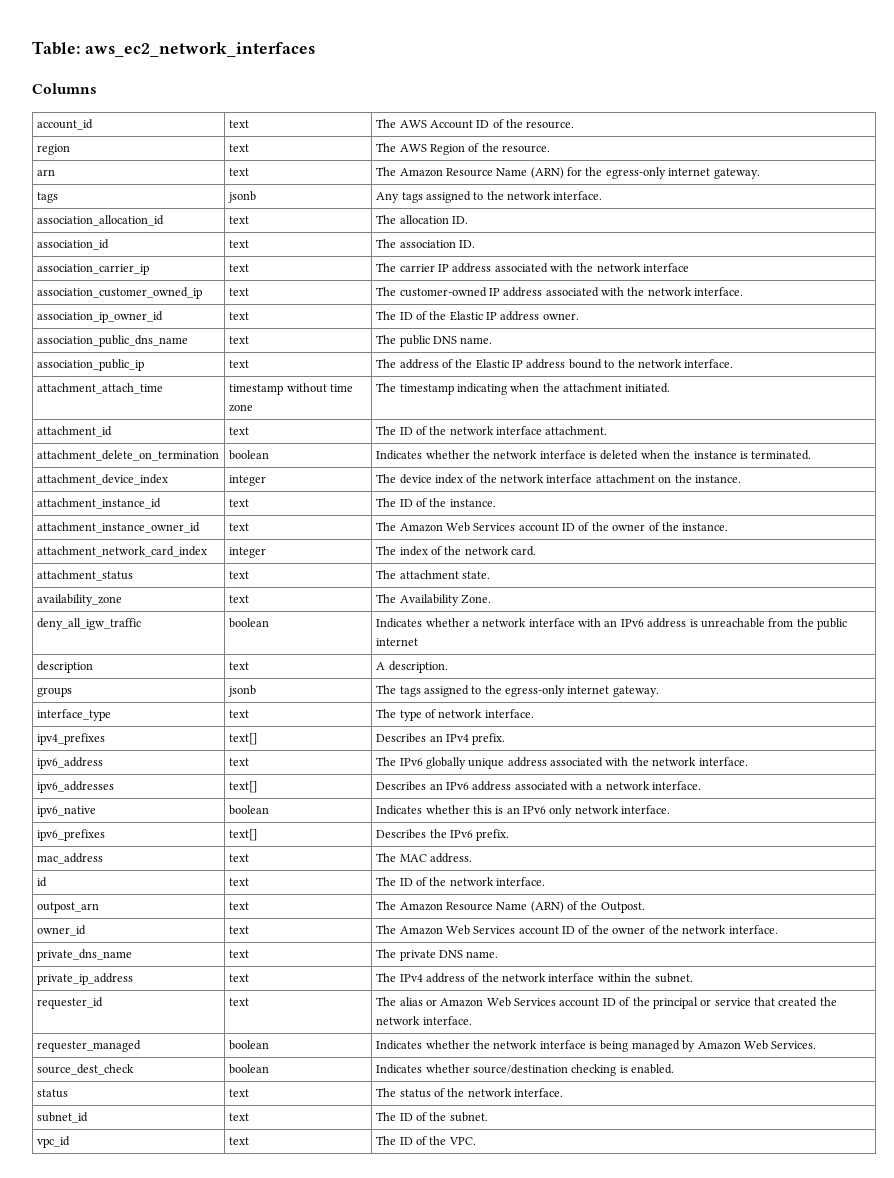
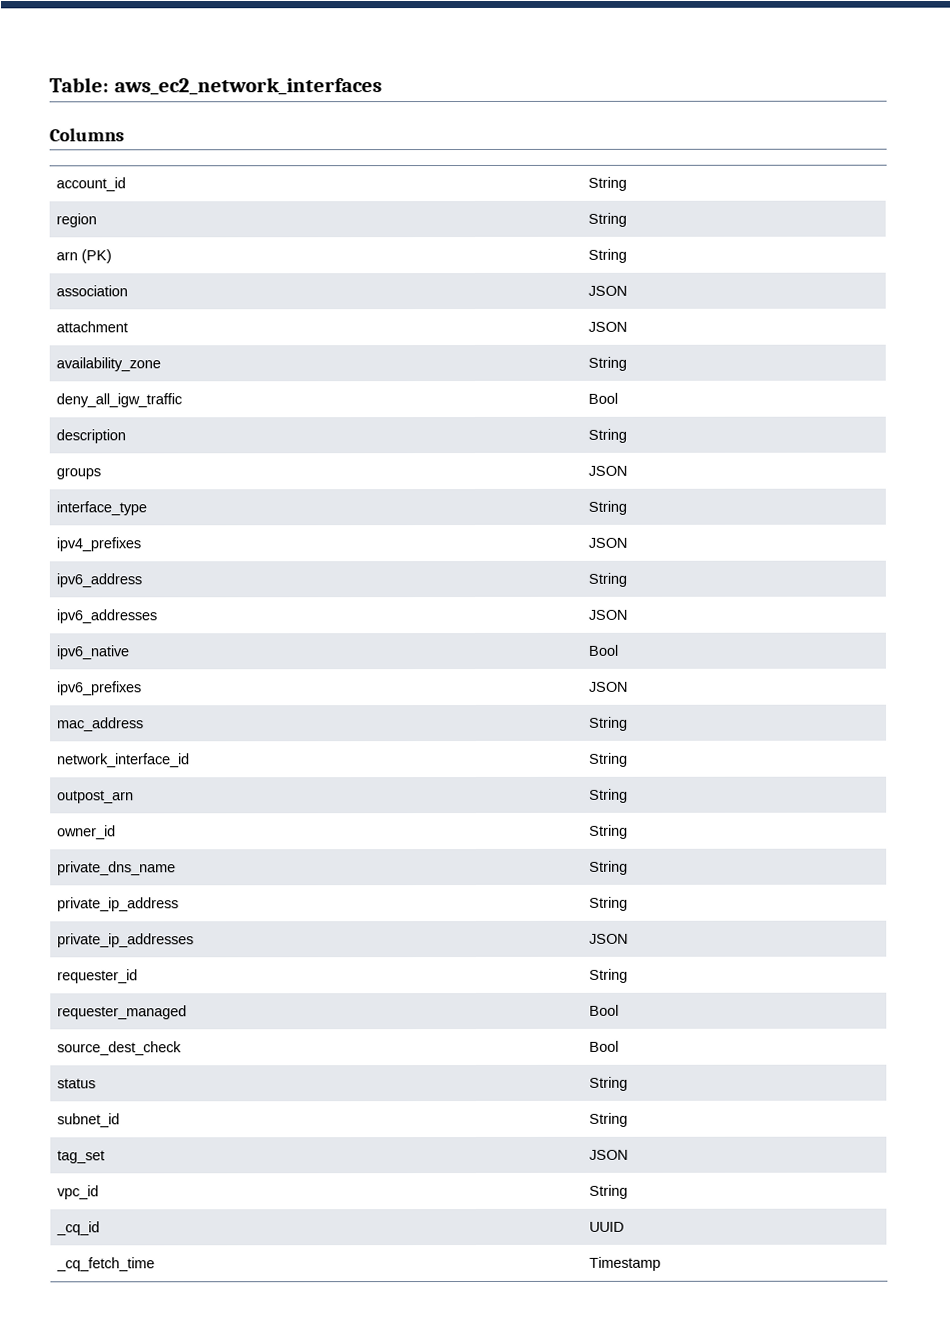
[229,120,250,128] [376,119,575,129] [37,144,71,155] [229,144,250,152] [376,143,551,155] [37,169,56,176] [229,168,250,176] [376,167,760,179] [37,192,59,203] [228,191,257,203] [376,191,603,203] [37,215,165,226] [229,216,250,224] [376,215,468,224] [37,239,110,250] [229,240,250,248] [376,239,475,248] [37,264,150,275] [229,264,250,272] [376,263,690,273] [37,287,203,299] [229,288,250,296] [376,287,744,297] [37,311,164,323] [229,312,250,320] [376,311,579,321] [37,335,189,347] [229,336,250,344] [376,335,493,347] [37,359,145,371] [229,360,250,368] [376,359,734,369] [37,383,164,394] [229,383,353,395] [229,404,254,412] [376,383,671,395] [37,426,113,437] [229,427,250,435] [376,426,608,435] [37,450,220,461] [229,450,270,460] [376,450,812,460] [37,474,169,485] [229,475,267,486] [376,474,741,484] [37,498,162,509] [229,499,250,507] [376,498,496,507] [37,522,201,533] [229,523,250,531] [376,522,729,532] [37,546,208,557] [229,547,267,558] [376,546,537,556] [37,570,134,581] [229,571,250,579] [376,570,490,579] [37,594,123,606] [229,595,250,603] [376,594,491,606] [37,618,142,630] [229,618,270,628] [376,618,848,630] [376,638,419,646] [37,661,94,673] [229,662,250,670] [376,661,448,673] [37,687,73,697] [228,685,257,697] [376,685,659,697] [37,709,112,721] [229,710,250,718] [376,709,534,721] [37,733,106,745] [229,733,258,745] [376,733,506,745] [37,757,104,769] [229,758,250,766] [376,757,748,769] [37,781,115,793] [229,781,258,793] [376,781,702,791] [37,806,97,817] [229,805,270,815] [376,805,671,817] [37,829,106,841] [229,829,258,841] [376,829,510,841] [37,853,104,864] [229,854,250,862] [376,853,472,863] [37,877,48,887] [229,878,250,886] [376,877,546,886] [37,902,100,913] [229,902,250,910] [376,901,645,913] [37,925,87,936] [229,926,250,934] [376,925,778,935] [37,949,133,961] [229,950,250,958] [376,949,499,961] [37,973,134,985] [229,974,250,982] [376,973,693,983] [37,997,104,1009] [229,998,250,1006] [376,997,837,1009] [376,1016,472,1025] [37,1040,142,1052] [229,1040,270,1050] [376,1040,817,1052] [37,1064,135,1075] [229,1064,270,1074] [376,1064,675,1076] [37,1089,69,1098] [229,1089,250,1097] [376,1088,564,1098] [37,1112,89,1123] [229,1113,250,1121] [376,1112,488,1122] [37,1136,71,1148] [229,1137,250,1145] [376,1136,476,1145] text | The AWS Account ID of the resource. // region | text | The AWS Region of the resource. // arn | text | The Amazon Resource Name (ARN) for the egress-only internet gateway. // tags | jsonb | Any tags assigned to the network interface. // association_allocation_id | text | The allocation ID. // association_id | text | The association ID. // association_carrier_ip | text | The carrier IP address associated with the network interface // association_customer_owned_ip | text | The customer-owned IP address associated with the network interface. // association_ip_owner_id | text | The ID of the Elastic IP address owner. // association_public_dns_name | text | The public DNS name. // association_public_ip | text | The address of the Elastic IP address bound to the network interface. // attachment_attach_time | timestamp without time zone | The timestamp indicating when the attachment initiated. // attachment_id | text | The ID of the network interface attachment. // attachment_delete_on_termination | boolean | Indicates whether the network interface is deleted when the instance is terminated. // attachment_device_index | integer | The device index of the network interface attachment on the instance. // attachment_instance_id | text | The ID of the instance. // attachment_instance_owner_id | text | The Amazon Web Services account ID of the owner of the instance. // attachment_network_card_index | integer | The index of the network card. // attachment_status | text | The attachment state. // availability_zone | text | The Availability Zone. // deny_all_igw_traffic | boolean | Indicates whether a network interface with an IPv6 address is unreachable from the public internet // description | text | A description. // groups | jsonb | The tags assigned to the egress-only internet gateway. // interface_type | text | The type of network interface. // ipv4_prefixes | text[] | Describes an IPv4 prefix. // ipv6_address | text | The IPv6 globally unique address associated with the network interface. // ipv6_addresses | text[] | Describes an IPv6 address associated with a network interface. // ipv6_native | boolean | Indicates whether this is an IPv6 only network interface. // ipv6_prefixes | text[] | Describes the IPv6 prefix. // mac_address | text | The MAC address. // id | text | The ID of the network interface. // outpost_arn | text | The Amazon Resource Name (ARN) of the Outpost. // owner_id | text | The Amazon Web Services account ID of the owner of the network interface. // private_dns_name | text | The private DNS name. // private_ip_address | text | The IPv4 address of the network interface within the subnet. // requester_id | text | The alias or Amazon Web Services account ID of the principal or service that created the network interface. // requester_managed | boolean | Indicates whether the network interface is being managed by Amazon Web Services. // source_dest_check | boolean | Indicates whether source/destination checking is enabled. // status | text | The status of the network interface. // subnet_id | text | The ID of the subnet. // vpc_id | text | The ID of the VPC. -> [588,176,628,191] [56,213,98,228] [588,212,628,227] [56,249,113,264] [588,248,628,263] [56,285,129,297] [588,285,628,296] [56,321,129,333] [588,321,628,332] [56,357,162,372] [588,356,628,371] [56,393,183,408] [588,392,619,404] [56,429,127,444] [588,428,628,443] [56,467,102,480] [588,465,628,476] [56,501,148,516] [588,500,628,515] [56,537,142,552] [588,537,628,548] [56,573,143,588] [588,572,628,587] [56,609,158,624] [588,609,628,620] [56,645,130,660] [588,644,619,656] [57,681,143,696] [589,681,629,692] [57,717,145,732] [589,716,629,731] [57,753,191,768] [589,752,629,767] [57,790,135,804] [589,788,629,803] [57,825,117,840] [589,824,629,839] [57,861,177,876] [589,860,629,875] [57,897,180,912] [589,896,629,911] [57,933,195,948] [589,933,629,944] [57,969,139,984] [589,968,629,983] [57,1005,188,1020] [589,1004,620,1016] [57,1041,183,1056] [589,1040,620,1052] [57,1078,97,1089] [589,1076,629,1091] [57,1113,121,1128] [589,1112,629,1127] [57,1150,106,1164] [589,1149,629,1160] [57,1185,100,1200] [589,1184,629,1199] [56,1221,101,1236] [589,1221,625,1232] [56,1257,156,1272] [589,1256,662,1271] String // region | String // arn (PK) | String // association | JSON // attachment | JSON // availability_zone | String // deny_all_igw_traffic | Bool // description | String // groups | JSON // interface_type | String // ipv4_prefixes | JSON // ipv6_address | String // ipv6_addresses | JSON // ipv6_native | Bool // ipv6_prefixes | JSON // mac_address | String // network_interface_id | String // outpost_arn | String // owner_id | String // private_dns_name | String // private_ip_address | String // private_ip_addresses | JSON // requester_id | String // requester_managed | Bool // source_dest_check | Bool // status | String // subnet_id | String // tag_set | JSON // vpc_id | String // _cq_id | UUID // _cq_fetch_time | Timestamp

